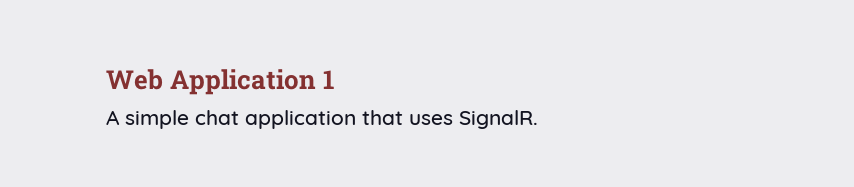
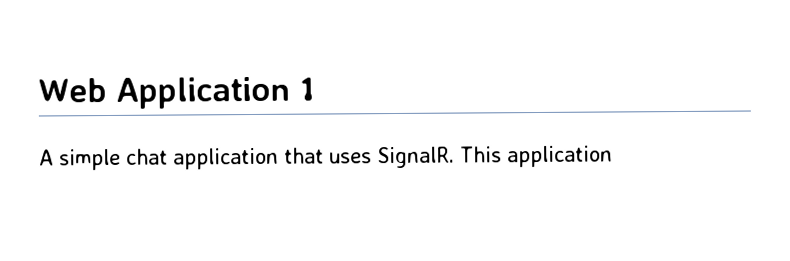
(538, 119) none -> [460,145,613,168] This application

